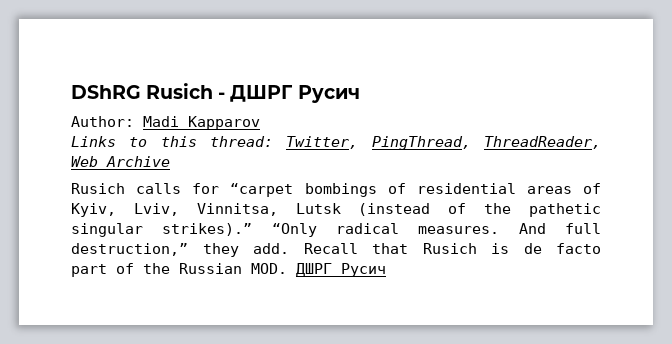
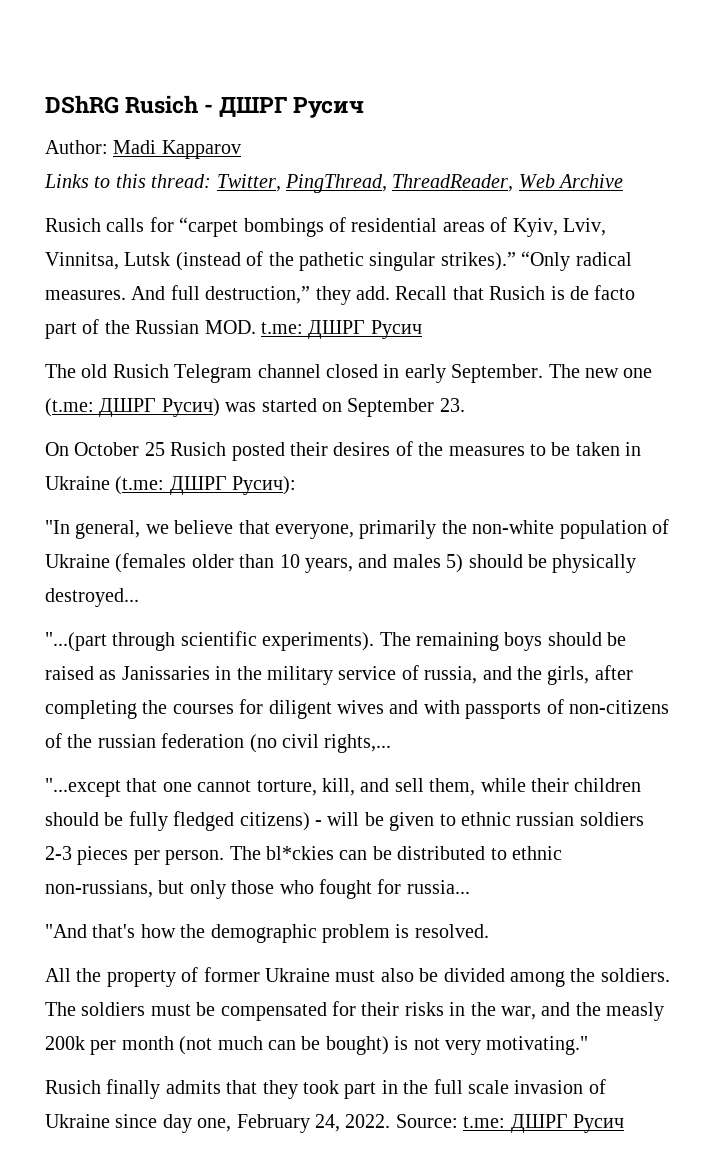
[296,263,386,277] ДШРГ Русич -> [261,320,422,339] [45,364,653,383] [45,398,465,417] [45,441,642,461] [45,476,297,495] [45,519,669,539] [45,553,637,573] [45,588,139,607] [45,631,627,651] [45,665,633,685] [45,699,669,719] [45,733,392,753] [45,778,642,797] [45,811,644,831] [45,846,562,865] [45,879,470,899] [45,924,489,943] [45,967,670,987] [45,1001,665,1021] [45,1036,589,1055] [45,1079,606,1099] [45,1114,624,1133] t.me: ДШРГ Русич // The old Rusich Telegram channel closed in early September. The new one (t.me: ДШРГ Русич) was started on September 23. // On October 25 Rusich posted their desires of the measures to be taken in Ukraine (t.me: ДШРГ Русич): // "In general, we believe that everyone, primarily the non-white population of Ukraine (females older than 10 years, and males 5) should be physically destroyed... // "...(part through scientific experiments). The remaining boys should be raised as Janissaries in the military service of russia, and the girls, after completing the courses for diligent wives and with passports of non-citizens of the russian federation (no civil rights,... // "...except that one cannot torture, kill, and sell them, while their children should be fully fledged citizens) - will be given to ethnic russian soldiers 2-3 pieces per person. The bl*ckies can be distributed to ethnic non-russians, but only those who fought for russia... // "And that's how the demographic problem is resolved. // All the property of former Ukraine must also be divided among the soldiers. The soldiers must be compensated for their risks in the war, and the measly 200k per month (not much can be bought) is not very motivating." // Rusich finally admits that they took part in the full scale invasion of Ukraine since day one, February 24, 2022. Source: t.me: ДШРГ Русич

